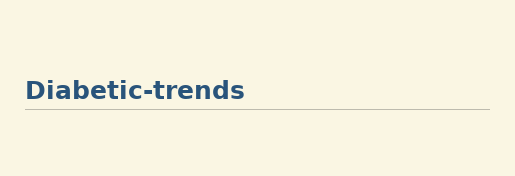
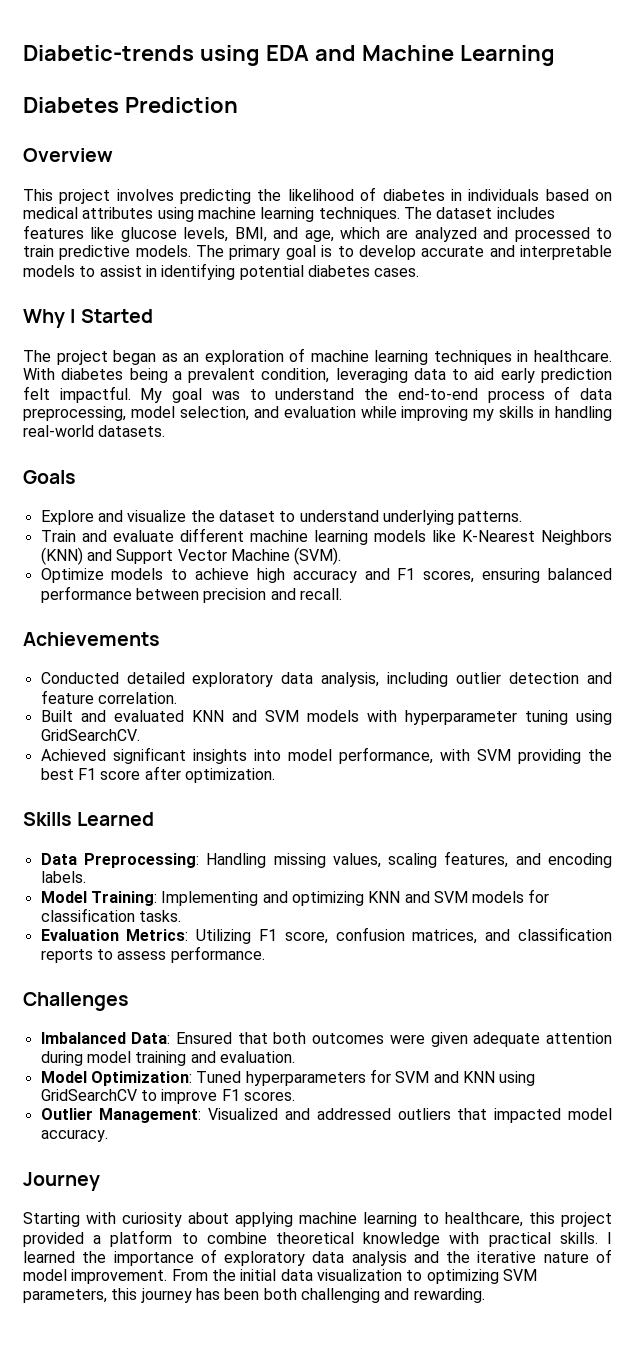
(245, 89) none -> [199,45,555,66] [23,97,238,113] [23,148,113,162] [23,187,613,204] [23,207,555,222] [23,225,612,242] [23,245,613,260] [23,263,420,280] [23,309,153,328] [23,348,613,365] [23,368,612,383] [23,386,613,403] [23,406,613,421] [23,425,166,437] [23,470,76,484] [40,510,523,525] [40,528,612,545] [40,547,342,565] [40,568,612,583] [40,586,342,603] [23,632,160,646] [40,672,612,687] [40,690,177,704] [40,710,612,725] [40,729,140,741] [40,747,612,764] [40,766,275,783] [23,812,155,826] [40,851,612,868] [40,871,86,883] [40,889,550,906] [40,908,181,922] [40,927,612,944] [40,946,265,963] [23,992,129,1011] [40,1032,612,1047] [40,1051,295,1066] [40,1069,536,1086] [40,1089,295,1104] [40,1108,612,1123] [40,1129,108,1142] [23,1172,100,1191] [23,1212,612,1227] [23,1230,613,1247] [23,1249,612,1266] [23,1269,537,1284] [23,1288,485,1303] using EDA and Machine Learning // Diabetes Prediction // Overview // This project involves predicting the likelihood of diabetes in individuals based on medical attributes using machine learning techniques. The dataset includes features like glucose levels, BMI, and age, which are analyzed and processed to train predictive models. The primary goal is to develop accurate and interpretable models to assist in identifying potential diabetes cases. // Why I Started // The project began as an exploration of machine learning techniques in healthcare. With diabetes being a prevalent condition, leveraging data to aid early prediction felt impactful. My goal was to understand the end-to-end process of data preprocessing, model selection, and evaluation while improving my skills in handling real-world datasets. // Goals // Explore and visualize the dataset to understand underlying patterns. // Train and evaluate different machine learning models like K-Nearest Neighbors (KNN) and Support Vector Machine (SVM). // Optimize models to achieve high accuracy and F1 scores, ensuring balanced performance between precision and recall. // Achievements // Conducted detailed exploratory data analysis, including outlier detection and feature correlation. // Built and evaluated KNN and SVM models with hyperparameter tuning using GridSearchCV. // Achieved significant insights into model performance, with SVM providing the best F1 score after optimization. // Skills Learned // Data Preprocessing: Handling missing values, scaling features, and encoding labels. // Model Training: Implementing and optimizing KNN and SVM models for classification tasks. // Evaluation Metrics: Utilizing F1 score, confusion matrices, and classification reports to assess performance. // Challenges // Imbalanced Data: Ensured that both outcomes were given adequate attention during model training and evaluation. // Model Optimization: Tuned hyperparameters for SVM and KNN using GridSearchCV to improve F1 scores. // Outlier Management: Visualized and addressed outliers that impacted model accuracy. // Journey // Starting with curiosity about applying machine learning to healthcare, this project provided a platform to combine theoretical knowledge with practical skills. I learned the importance of exploratory data analysis and the iterative nature of model improvement. From the initial data visualization to optimizing SVM parameters, this journey has been both challenging and rewarding.

